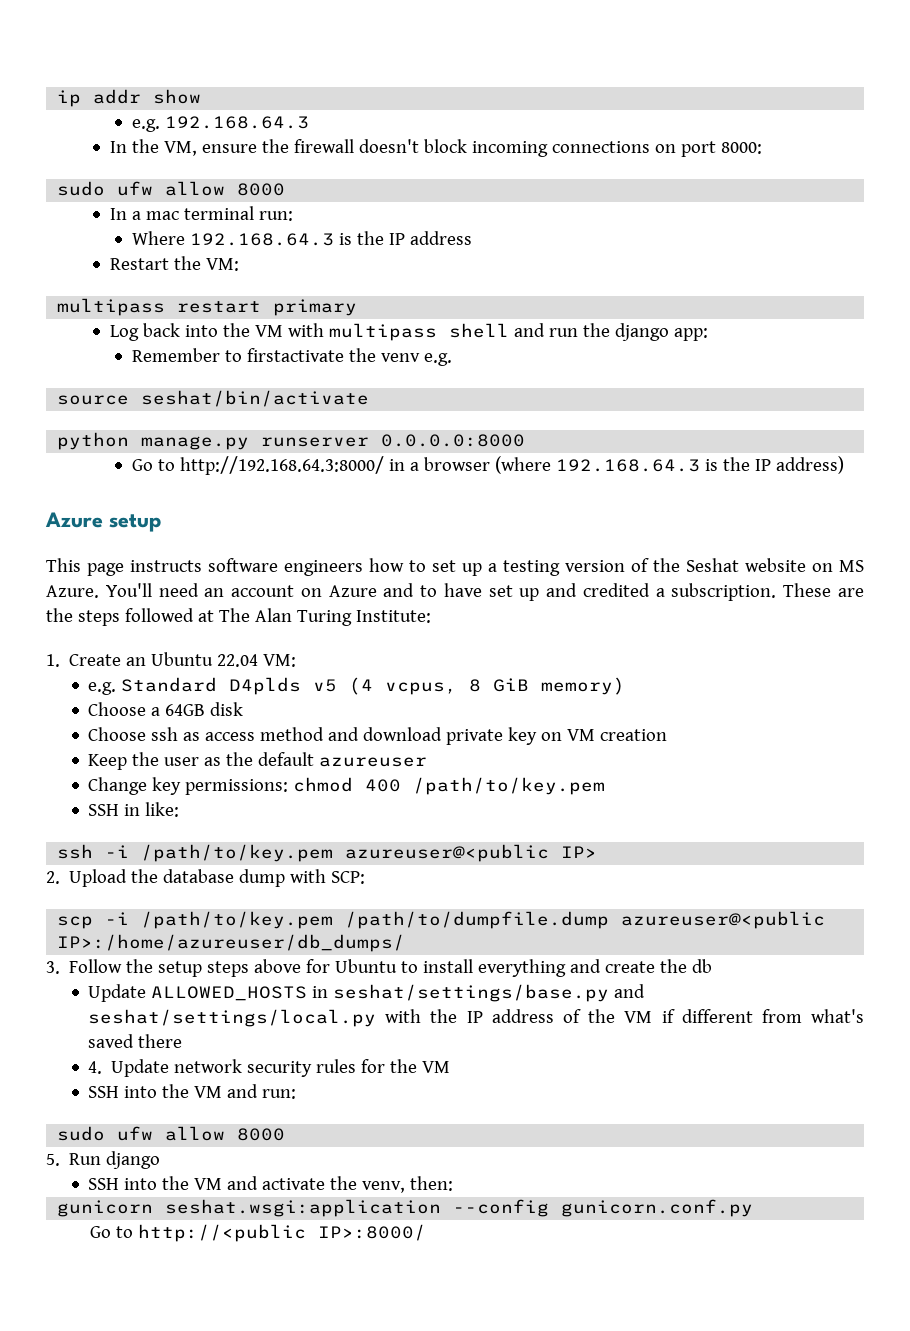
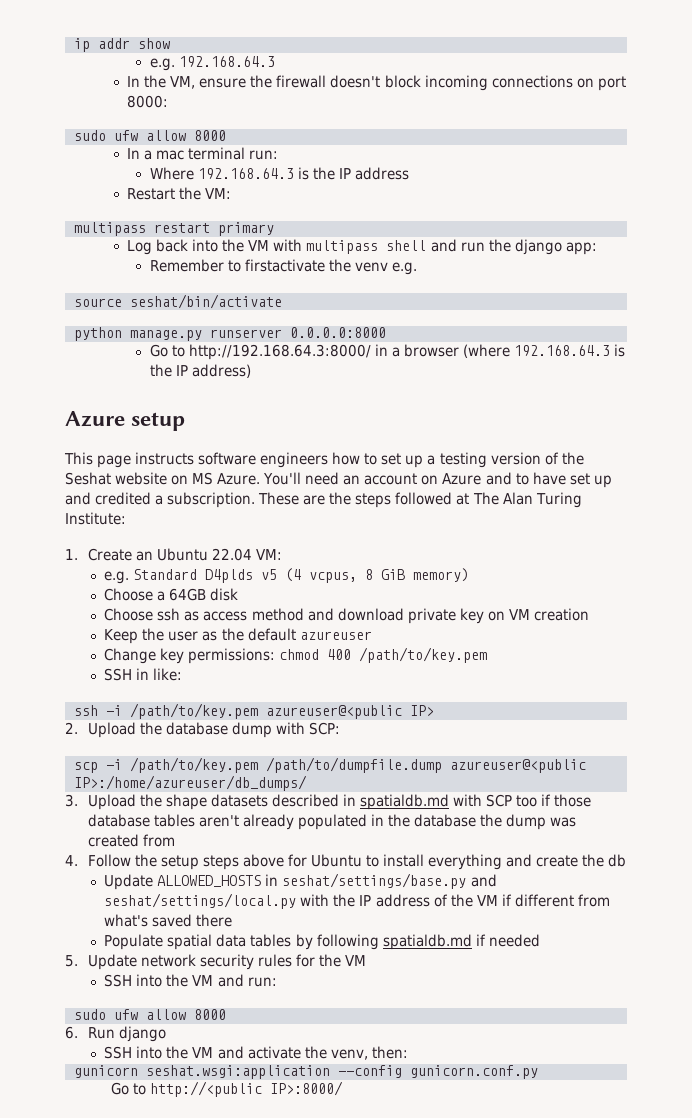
(60, 967) none -> [87,794,592,810] [87,814,577,830] [87,834,175,847] [65,855,78,866] Upload the shape datasets described in spatialdb.md with SCP too if those database tables aren't already populated in the database the dump was created from // 4.
[88,1061,103,1074] 4. -> [104,934,540,950] [65,955,78,967] Populate spatial data tables by following spatialdb.md if needed // 5.
[46,1154,60,1166] 5. -> [65,1026,78,1039] 6.

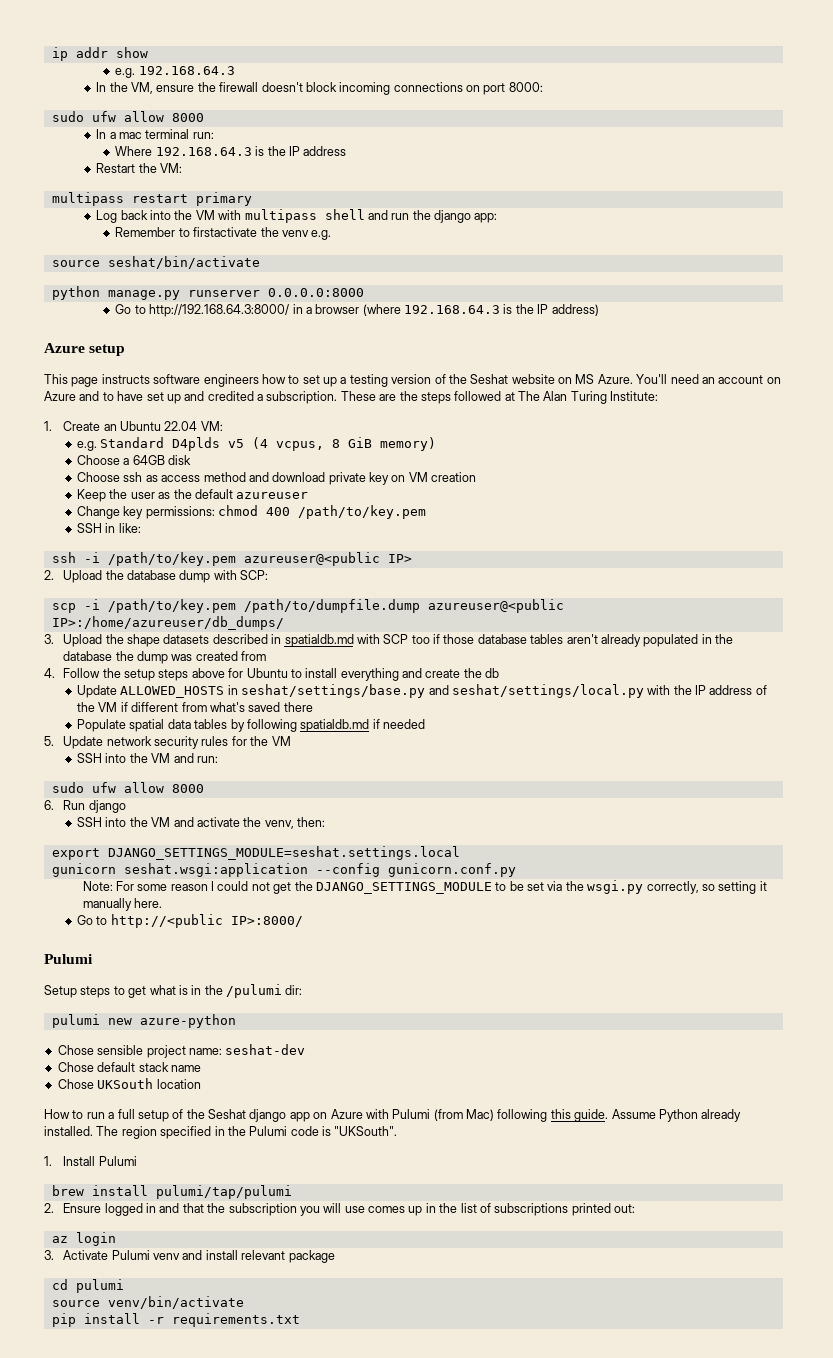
(408, 1052) none -> [51,846,460,860] // export DJANGO_SETTINGS_MODULE=seshat.settings.local
[110,1081,343,1097] Go to http://<public IP>:8000/ -> [82,880,767,894] [82,898,162,911] [76,914,303,928] [44,954,93,964] [44,984,303,998] [51,1014,236,1028] [57,1044,306,1058] [57,1062,201,1072] [57,1078,201,1089] [44,1109,742,1122] [44,1126,398,1139] [44,1156,137,1166] [51,1185,292,1199] [44,1203,635,1216] [51,1232,116,1246] [44,1250,335,1263] [51,1279,124,1293] [51,1296,244,1309] [51,1313,300,1327] Note: For some reason I could not get the DJANGO_SETTINGS_MODULE to be set via the wsgi.py correctly, so setting it manually here. // Go to http://<public IP>:8000/ // Pulumi // Setup steps to get what is in the /pulumi dir: // pulumi new azure-python // Chose sensible project name: seshat-dev // Chose default stack name // Chose UKSouth location // How to run a full setup of the Seshat django app on Azure with Pulumi (from Mac) following this guide. Assume Python already installed. The region specified in the Pulumi code is "UKSouth". // 1. Install Pulumi // brew install pulumi/tap/pulumi // 2. Ensure logged in and that the subscription you will use comes up in the list of subscriptions printed out: // az login // 3. Activate Pulumi venv and install relevant package // cd pulumi // source venv/bin/activate // pip install -r requirements.txt

